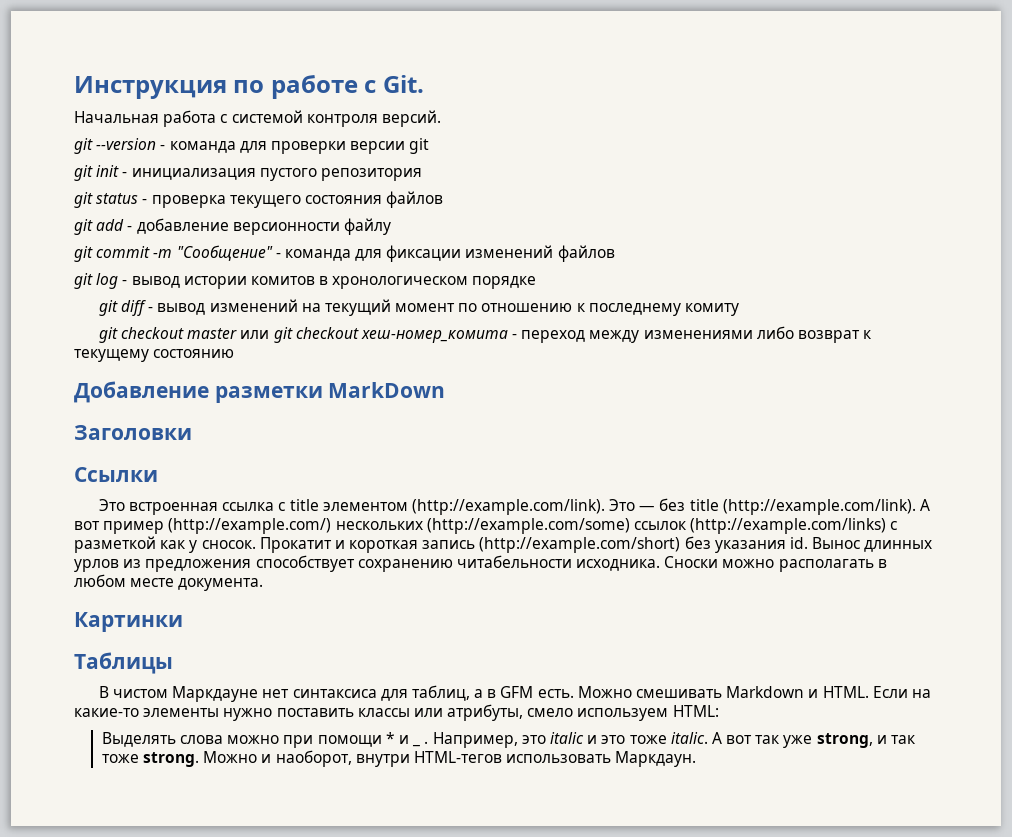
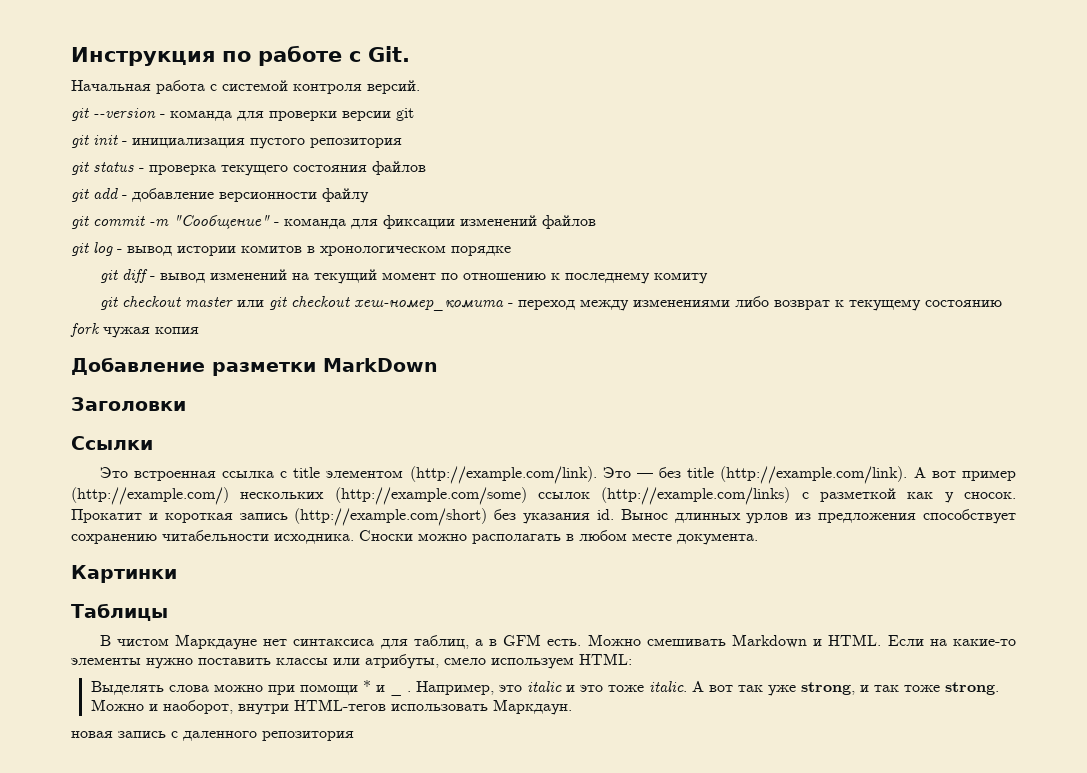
(235, 353) none -> [70,323,199,338] // fork чужая копия
(697, 759) none -> [71,731,354,741] // новая запись с даленного репозитория

